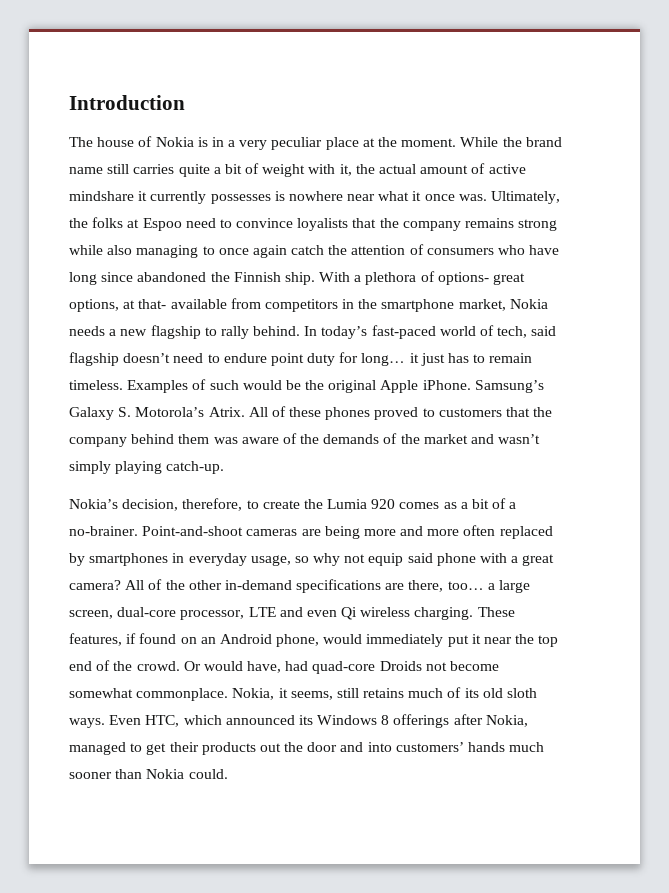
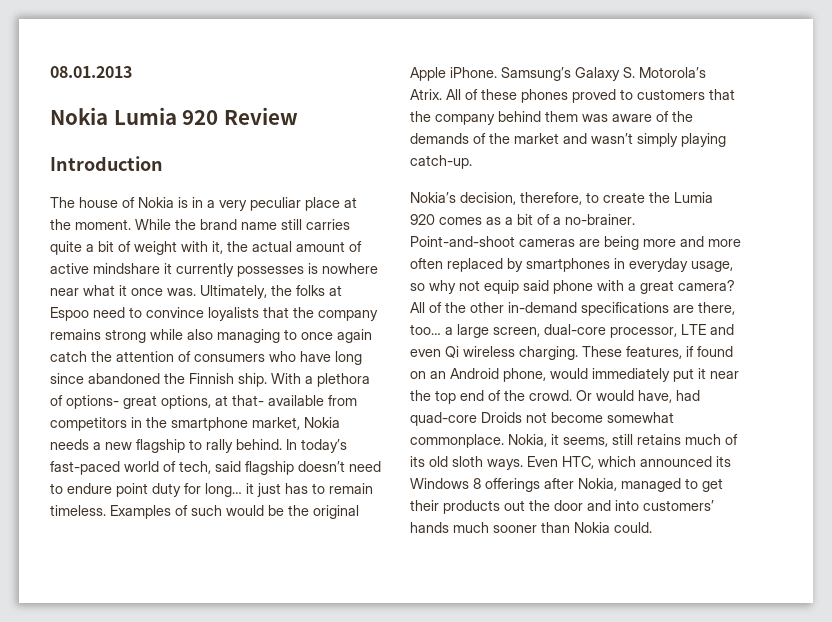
(69, 102) none -> [50,66,132,78] [50,107,298,125] 08.01.2013 // Nokia Lumia 920 Review //

